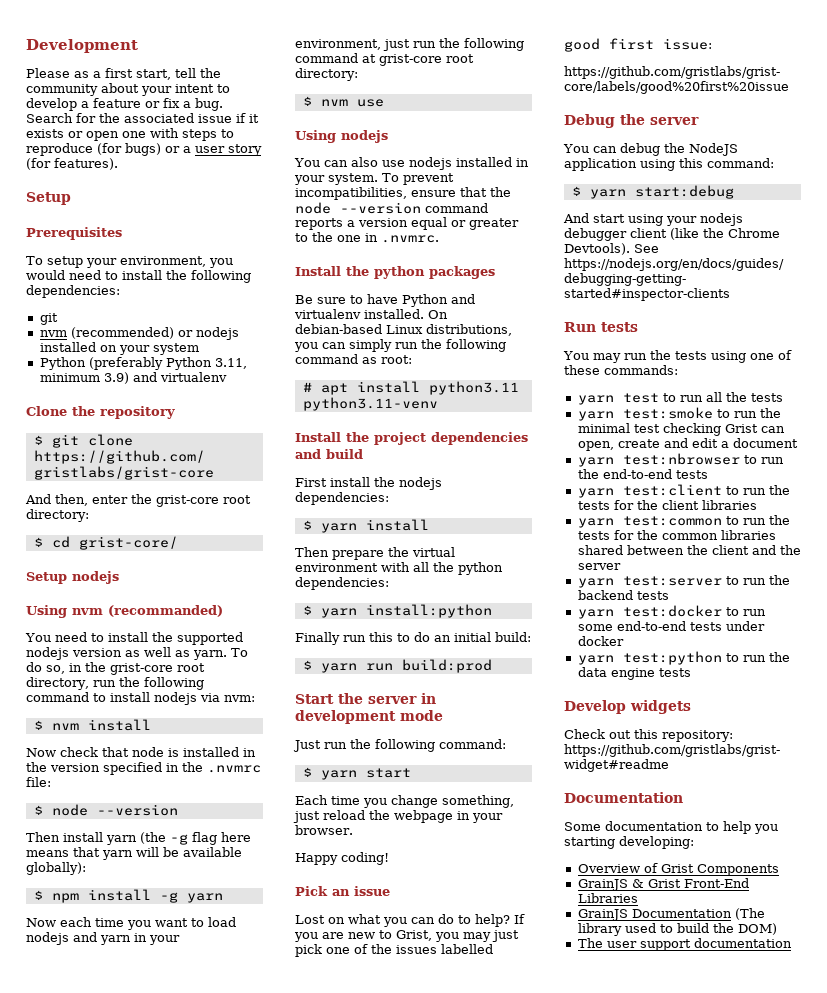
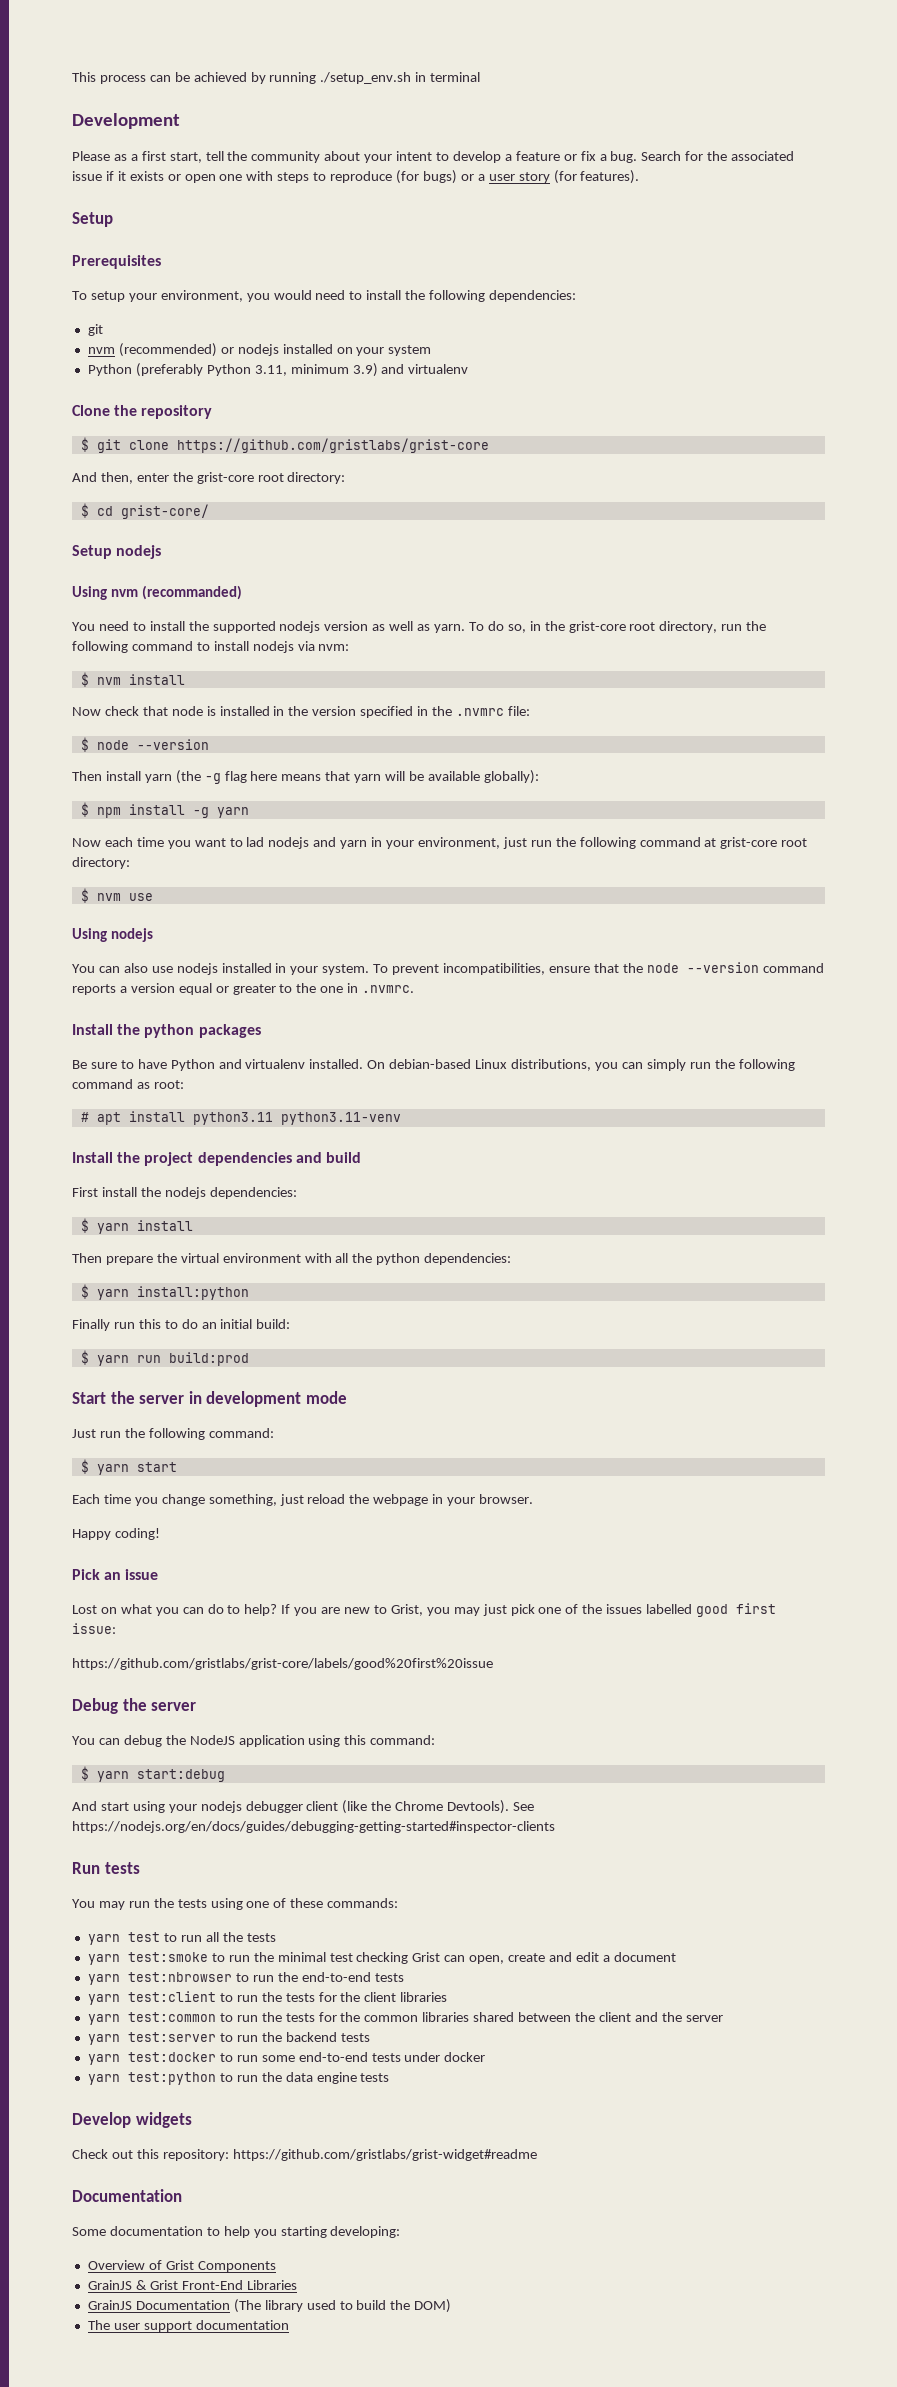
(26, 46) none -> [72,72,481,84] This process can be achieved by running ./setup_env.sh in terminal //
[208,917,236,927] load -> [246,837,265,847] lad

